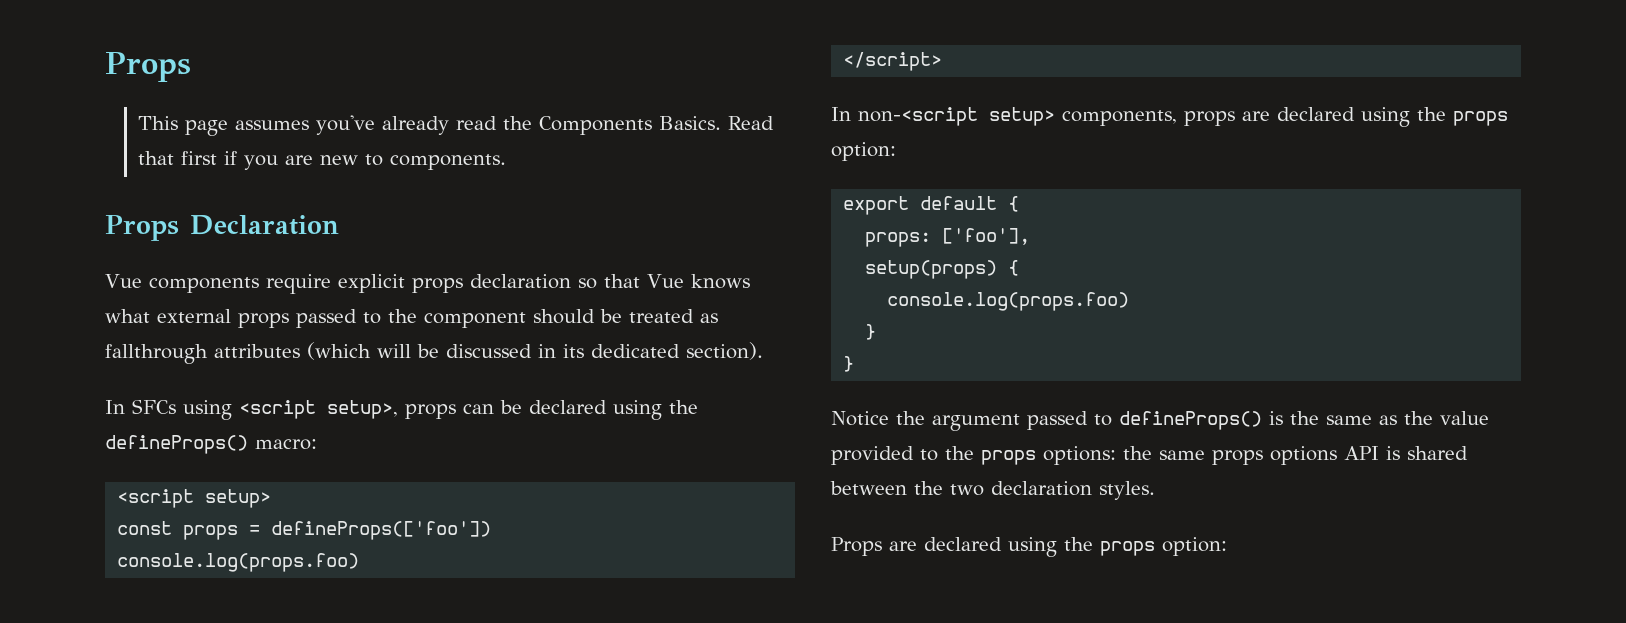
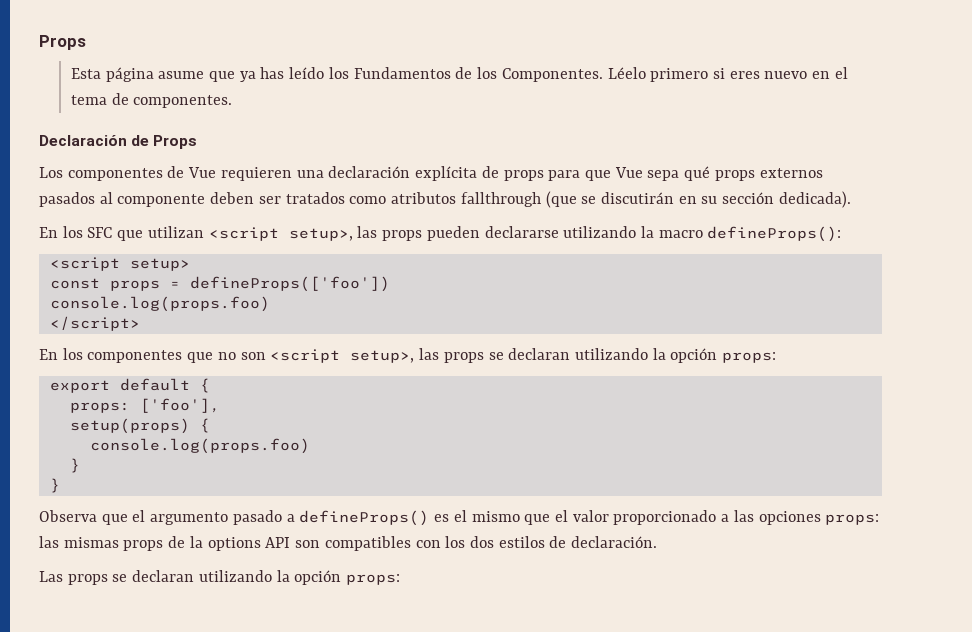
[105,52,191,82] [138,115,775,136] [138,151,507,170] [105,215,339,241] [105,274,750,294] [105,309,718,328] [105,342,763,364] [105,399,698,420] [105,435,317,454] Props // This page assumes you've already read the Components Basics. Read that first if you are new to components. // Props Declaration // Vue components require explicit props declaration so that Vue knows what external props passed to the component should be treated as fallthrough attributes (which will be discussed in its dedicated section). // In SFCs using <script setup>, props can be declared using the defineProps() macro: -> [39,35,86,50] [70,67,848,82] [70,93,233,108] [39,135,198,149] [39,166,823,181] [39,191,851,208] [39,226,842,242] Props // Esta página asume que ya has leído los Fundamentos de los Componentes. Léelo primero si eres nuevo en el tema de componentes. // Declaración de Props // Los componentes de Vue requieren una declaración explícita de props para que Vue sepa qué props externos pasados al componente deben ser tratados como atributos fallthrough (que se discutirán en su sección dedicada). // En los SFC que utilizan <script setup>, las props pueden declararse utilizando la macro defineProps():
[831,107,1508,127] [831,142,896,161] In non-<script setup> components, props are declared using the props option: -> [39,348,777,363] En los componentes que no son <script setup>, las props se declaran utilizando la opción props:
[831,411,1489,431] [831,446,1468,465] [830,481,1155,500] [831,537,1227,557] Notice the argument passed to defineProps() is the same as the value provided to the props options: the same props options API is shared between the two declaration styles. // Props are declared using the props option: -> [39,510,880,526] [39,536,658,551] [39,570,401,585] Observa que el argumento pasado a defineProps() es el mismo que el valor proporcionado a las opciones props: las mismas props de la options API son compatibles con los dos estilos de declaración. // Las props se declaran utilizando la opción props:

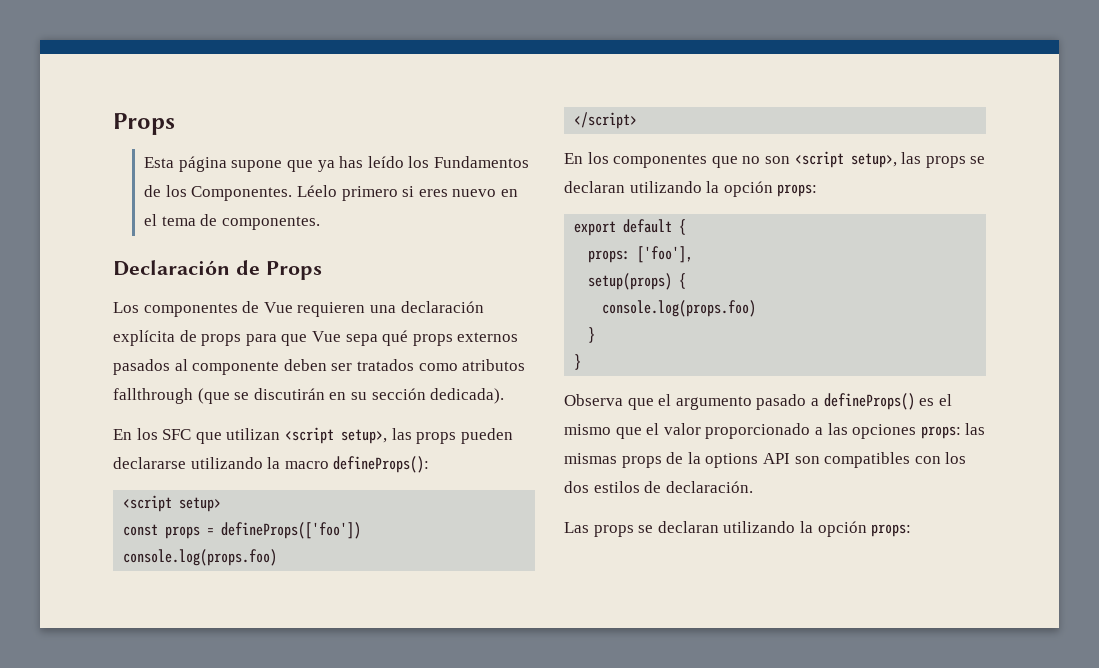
[158,71,205,79] asume -> [231,160,283,172] supone

